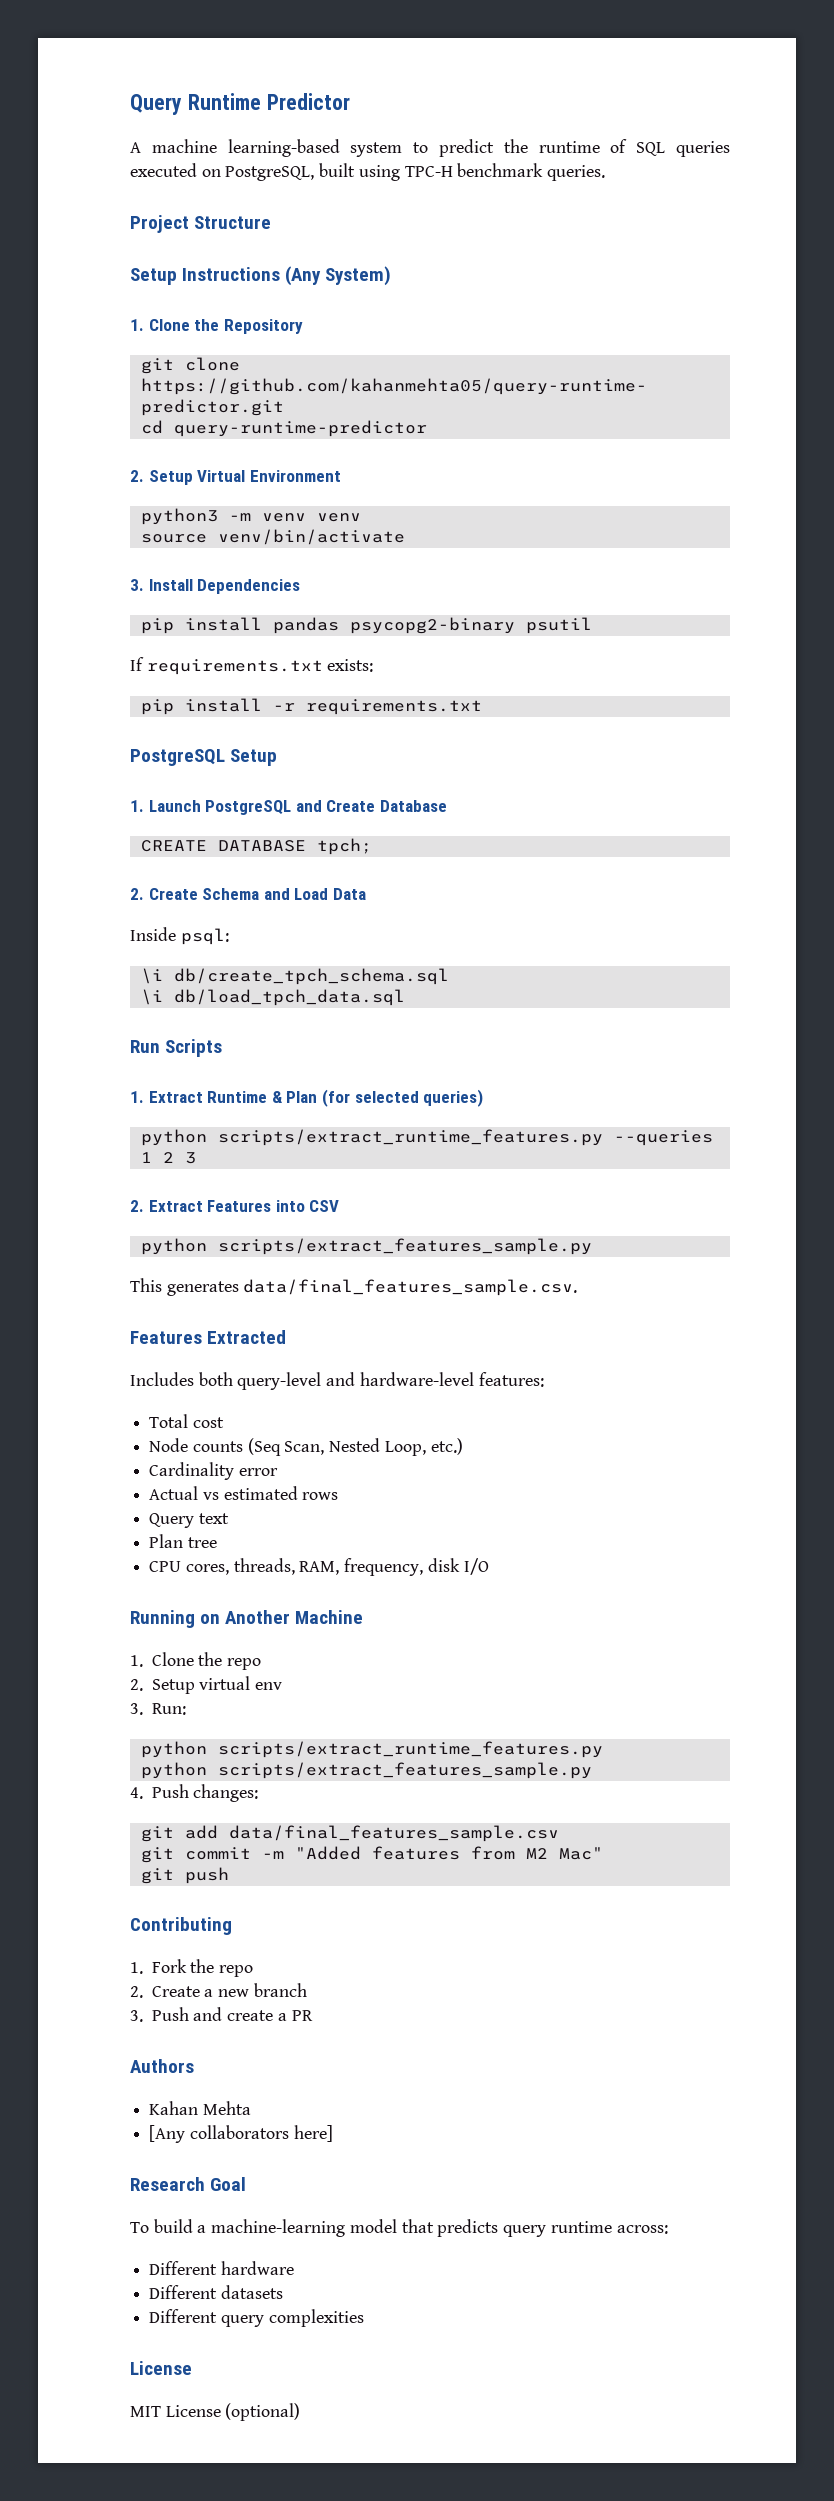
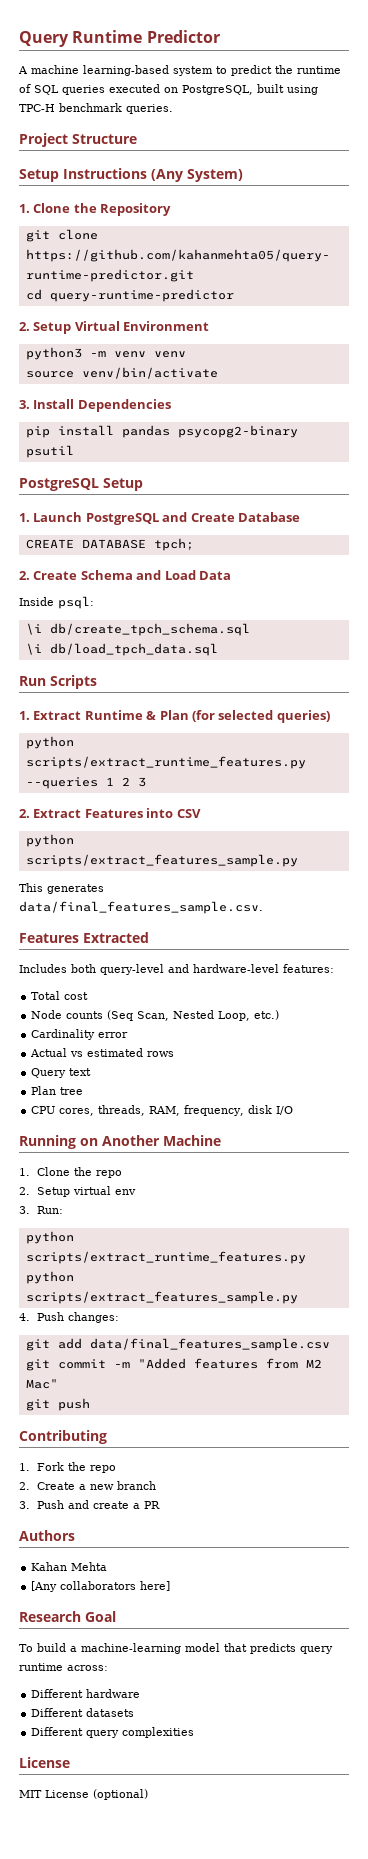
[130,657,374,675] [140,698,482,715] // If requirements.txt exists: // pip install -r requirements.txt -> (74, 451) none

